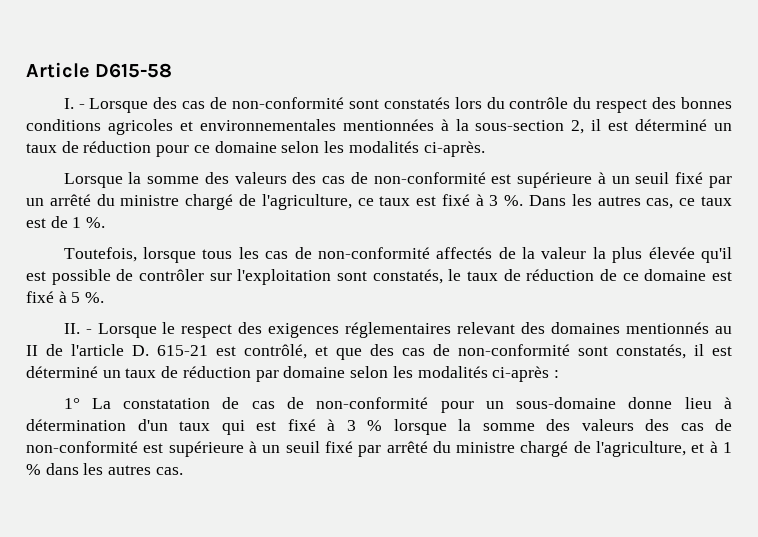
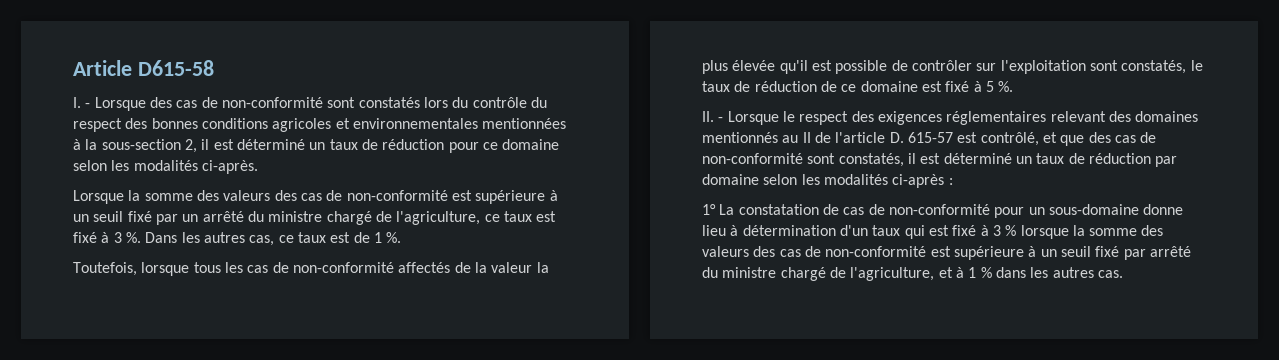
[157,345,208,356] 615-21 -> [907,132,953,143] 615-57

